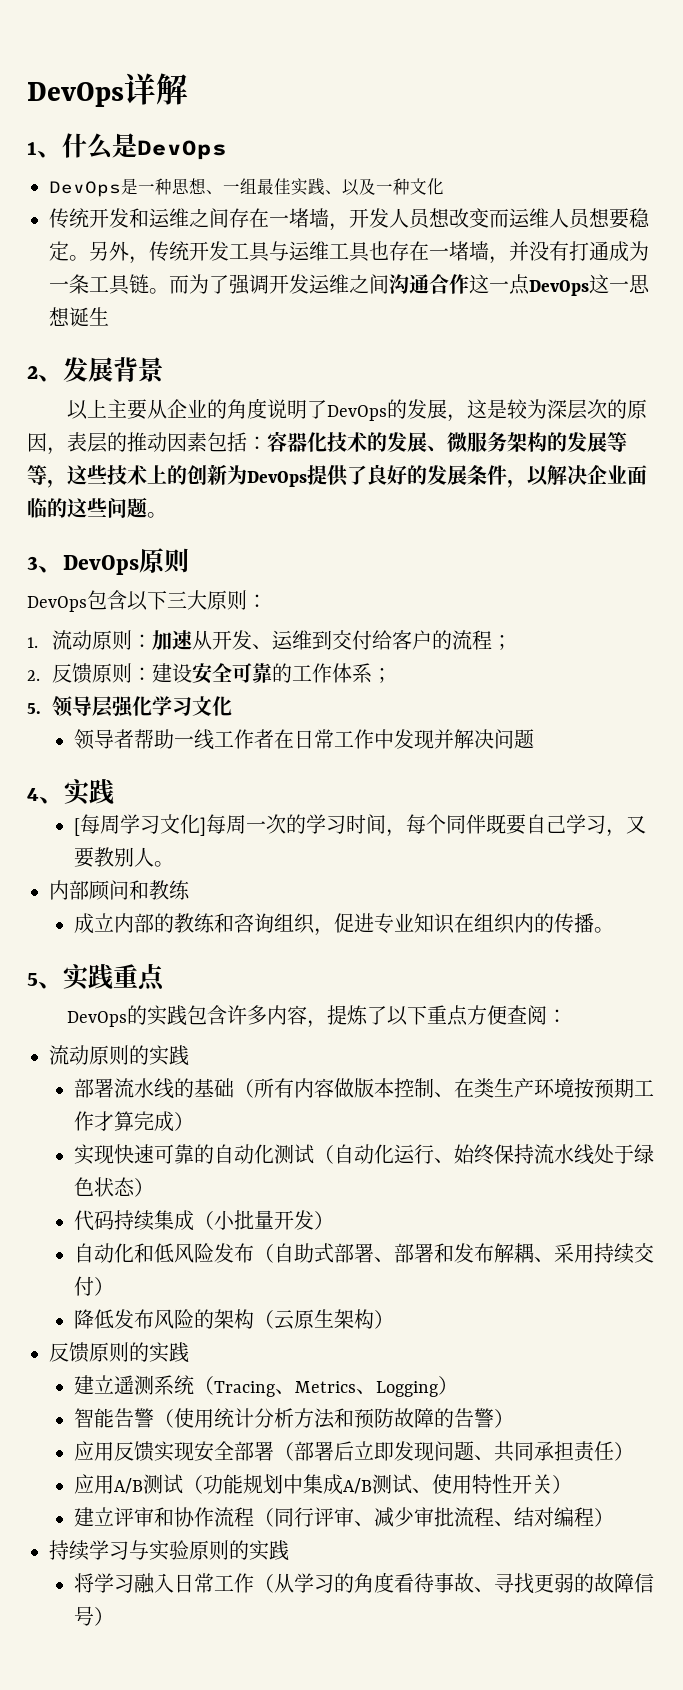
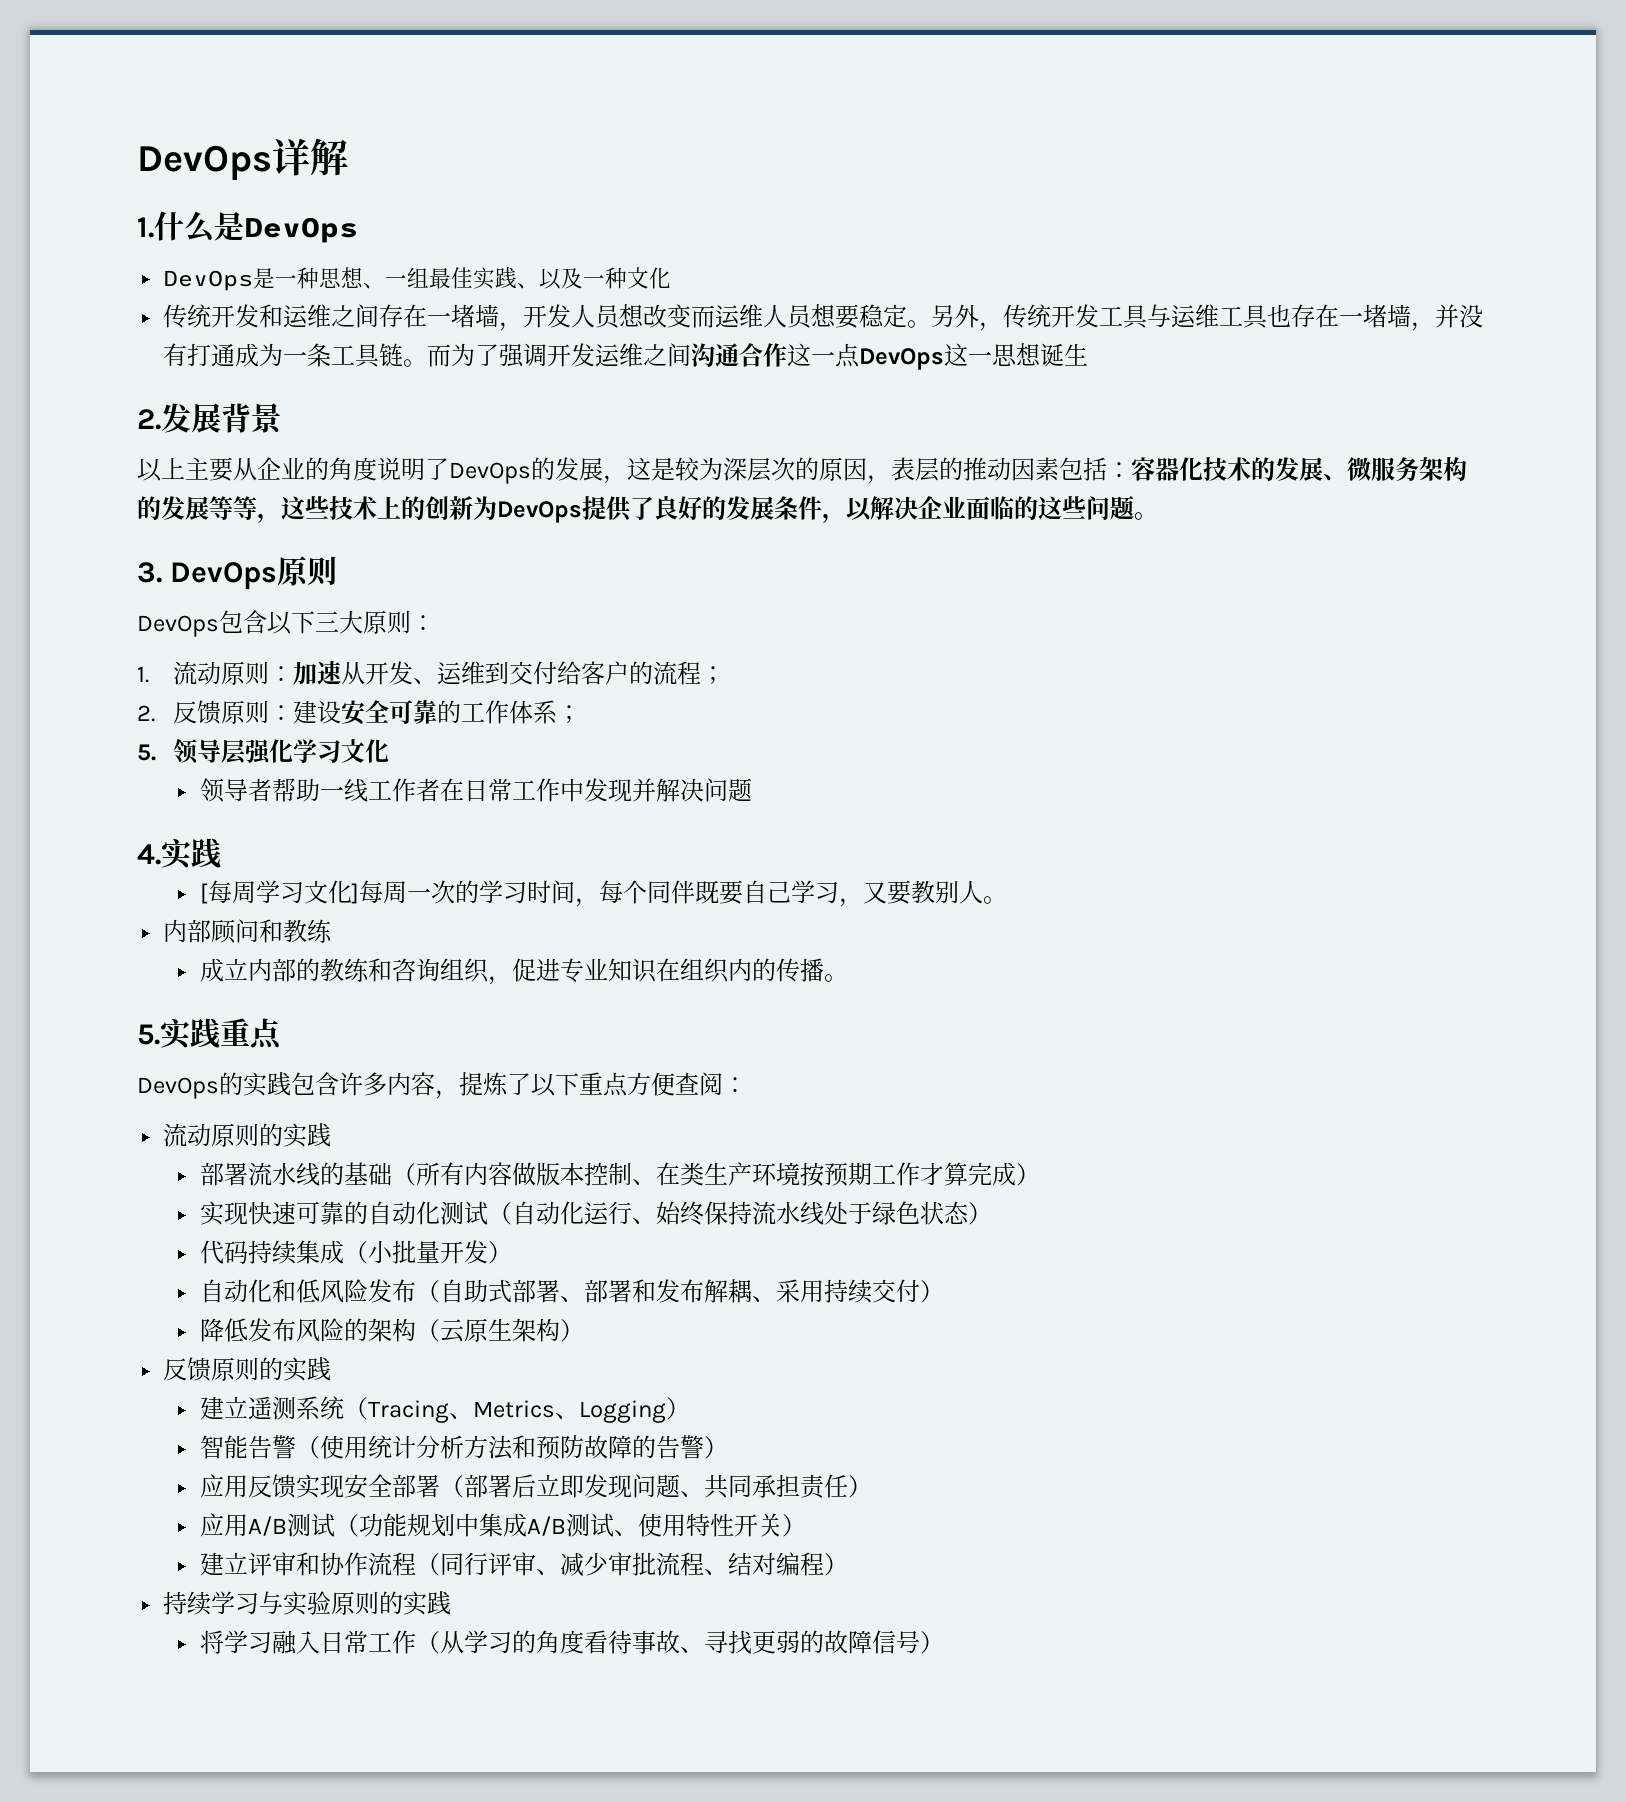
[27,142,62,158] 1、 -> [137,217,154,238] 1.
[27,366,63,382] 2、 -> [137,409,161,430] 2.
[27,556,63,573] 3、 -> [137,562,162,583] 3.
[27,788,64,804] 4、 -> [137,844,161,865] 4.
[27,973,63,989] 5、 -> [137,1024,160,1045] 5.

